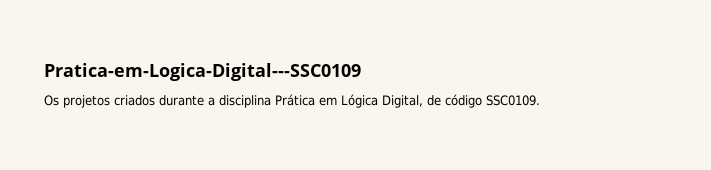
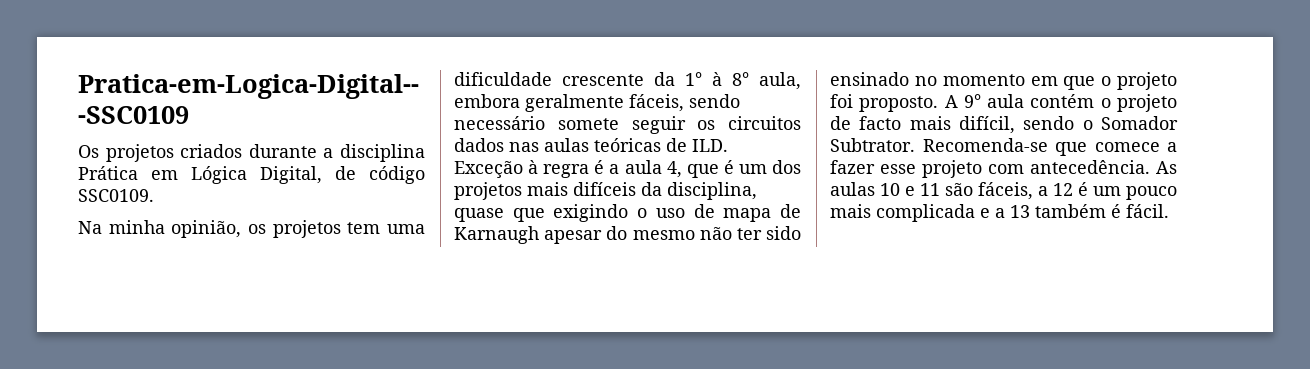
(540, 100) none -> [78,220,425,238] [454,72,801,90] [454,94,740,112] [454,116,801,134] [454,138,728,152] [454,160,801,178] [454,182,757,200] [454,204,801,222] [454,226,801,244] [830,72,1177,90] [830,94,1177,112] [830,116,1178,134] [830,138,1177,156] [830,160,1177,178] [830,182,1177,200] [830,204,1169,222] // Na minha opinião, os projetos tem uma dificuldade crescente da 1° à 8° aula, embora geralmente fáceis, sendo necessário somete seguir os circuitos dados nas aulas teóricas de ILD. Exceção à regra é a aula 4, que é um dos projetos mais difíceis da disciplina, quase que exigindo o uso de mapa de Karnaugh apesar do mesmo não ter sido ensinado no momento em que o projeto foi proposto. A 9° aula contém o projeto de facto mais difícil, sendo o Somador Subtrator. Recomenda-se que comece a fazer esse projeto com antecedência. As aulas 10 e 11 são fáceis, a 12 é um pouco mais complicada e a 13 também é fácil.

